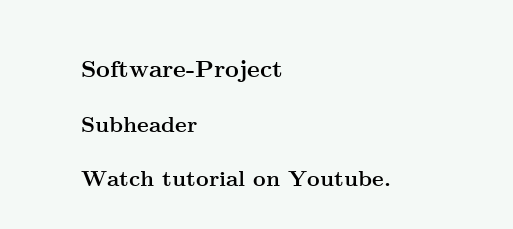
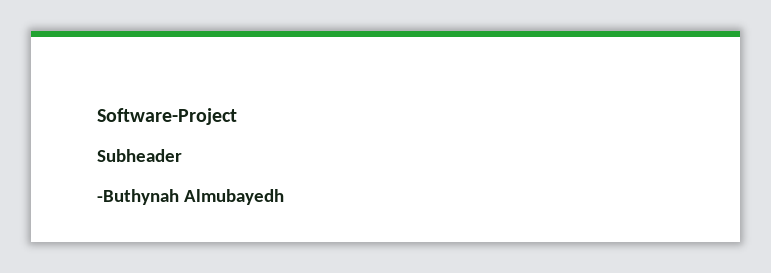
[81,171,391,187] Watch tutorial on Youtube. -> [97,189,284,205] -Buthynah Almubayedh

